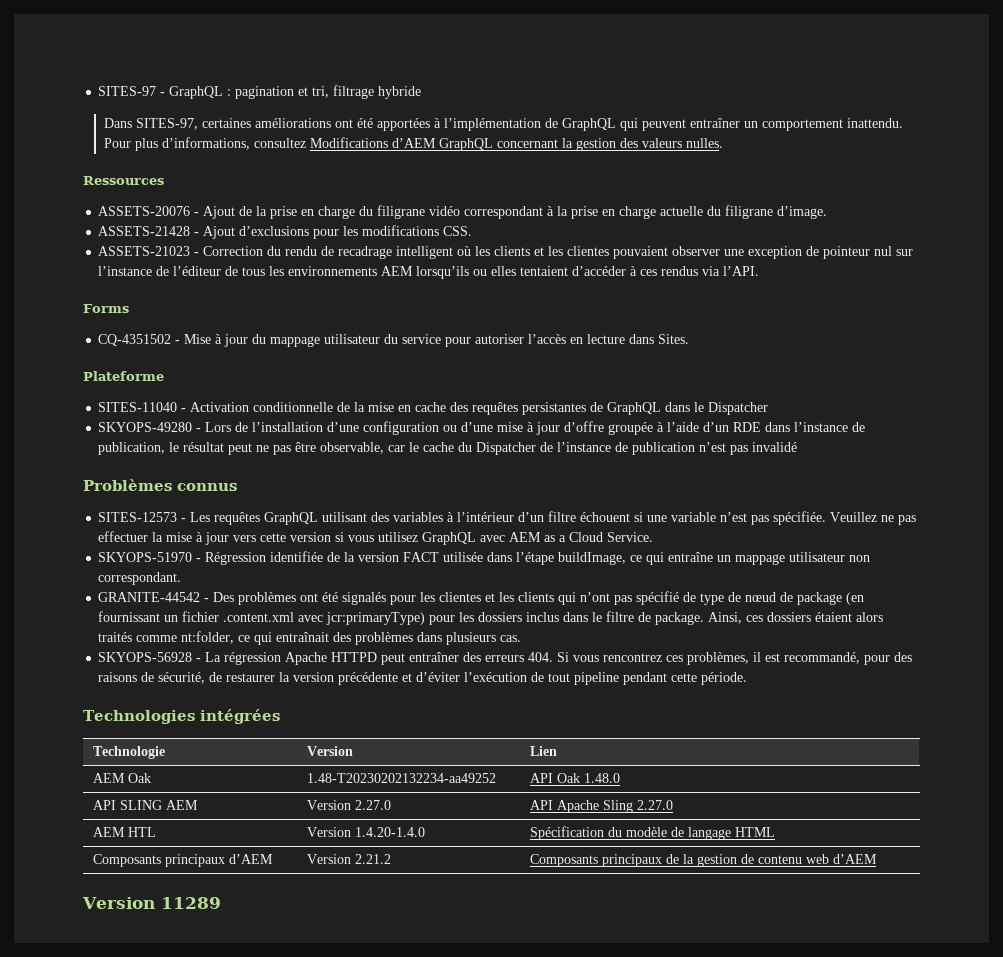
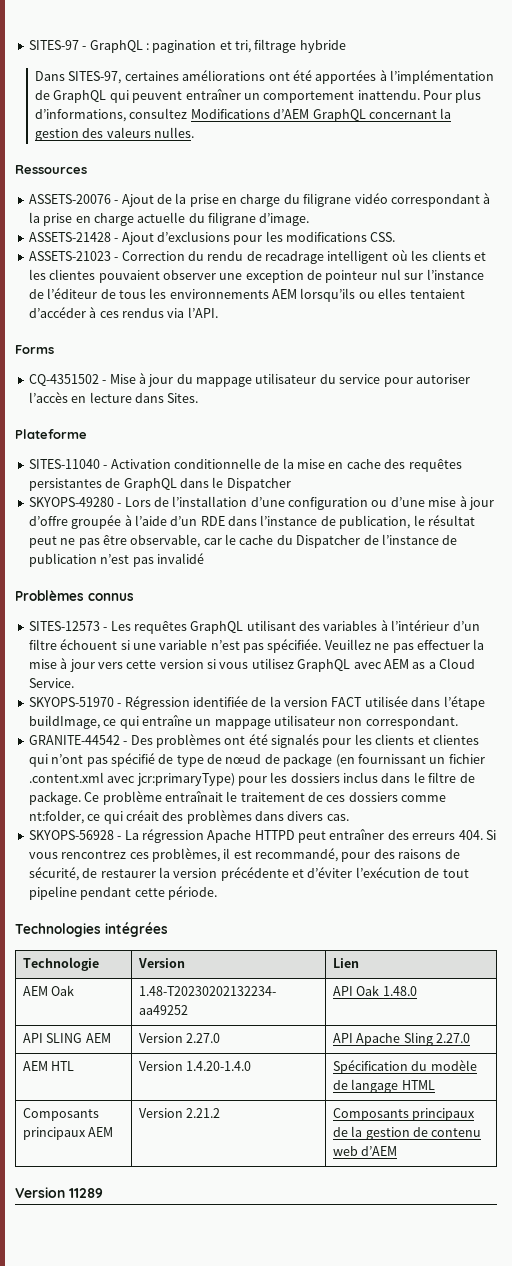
[439,592,555,602] clientes et les clients -> [375,734,479,745] clients et clientes
[708,612,884,624] [98,632,133,642] Ainsi, ces dossiers étaient alors traités -> [84,791,398,805] Ce problème entraînait le traitement de ces dossiers
[276,632,330,642] entraînait -> [125,810,159,821] créait
[446,632,497,645] plusieurs -> [287,811,324,821] divers
[228,854,273,864] d’AEM -> [88,1127,114,1137] AEM

